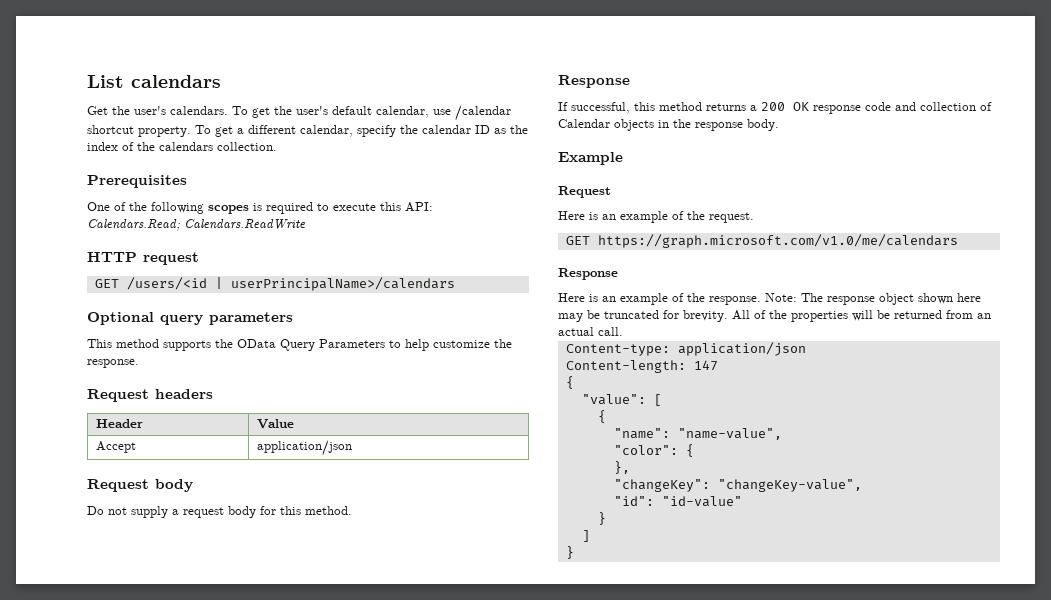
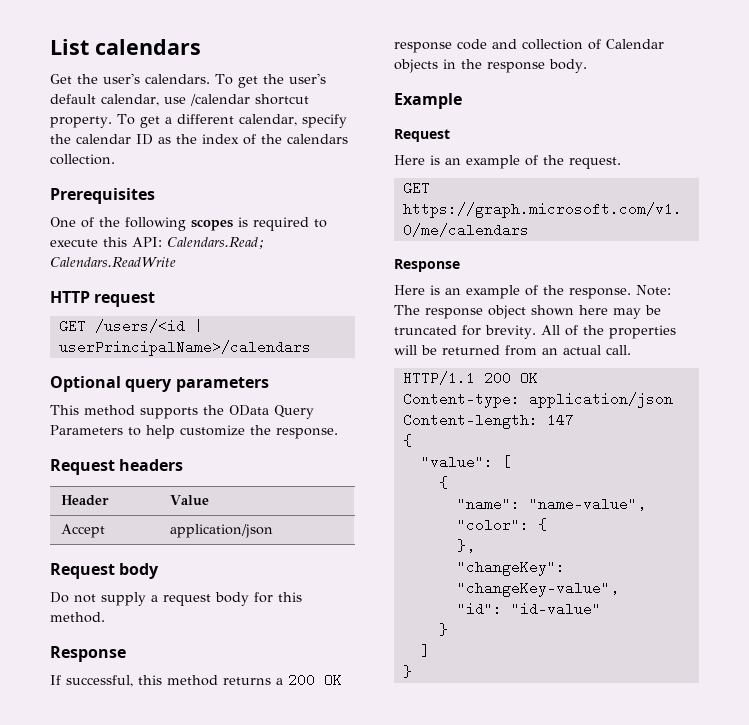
(623, 331) none -> [402,371,538,385] // HTTP/1.1 200 OK

